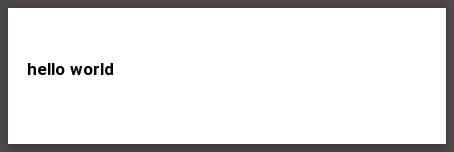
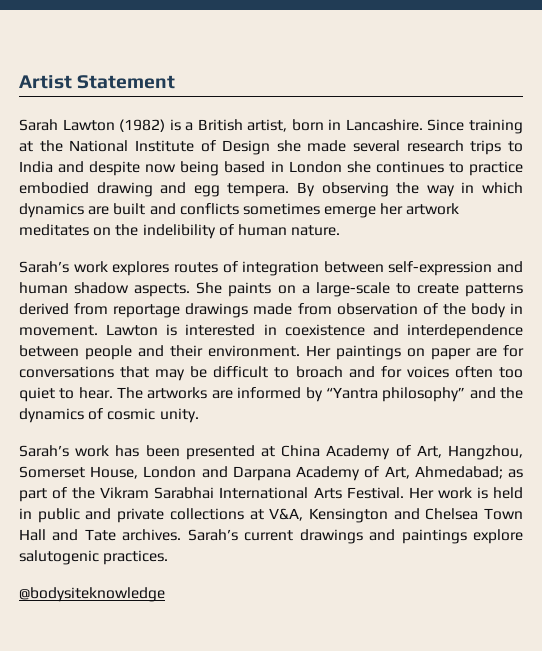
[27,63,114,75] hello world -> [19,75,176,89] [19,119,523,134] [19,140,523,155] [19,161,523,176] [19,182,524,197] [19,203,460,218] [19,224,341,239] [19,261,523,276] [19,282,524,297] [19,303,524,318] [19,324,523,339] [19,345,524,360] [19,366,523,381] [19,387,523,402] [19,408,199,423] [19,445,523,460] [19,466,523,481] [19,487,523,502] [19,508,523,523] [19,529,523,544] [19,550,169,565] [19,587,165,602] Artist Statement // Sarah Lawton (1982) is a British artist, born in Lancashire. Since training at the National Institute of Design she made several research trips to India and despite now being based in London she continues to practice embodied drawing and egg tempera. By observing the way in which dynamics are built and conflicts sometimes emerge her artwork meditates on the indelibility of human nature. // Sarah’s work explores routes of integration between self-expression and human shadow aspects. She paints on a large-scale to create patterns derived from reportage drawings made from observation of the body in movement. Lawton is interested in coexistence and interdependence between people and their environment. Her paintings on paper are for conversations that may be difficult to broach and for voices often too quiet to hear. The artworks are informed by “Yantra philosophy” and the dynamics of cosmic unity. // Sarah’s work has been presented at China Academy of Art, Hangzhou, Somerset House, London and Darpana Academy of Art, Ahmedabad; as part of the Vikram Sarabhai International Arts Festival. Her work is held in public and private collections at V&A, Kensington and Chelsea Town Hall and Tate archives. Sarah’s current drawings and paintings explore salutogenic practices. // @bodysiteknowledge

